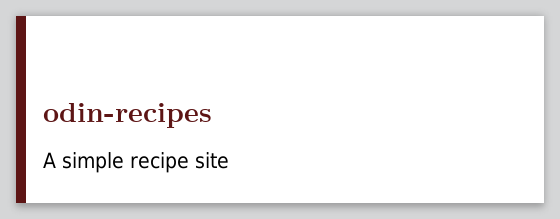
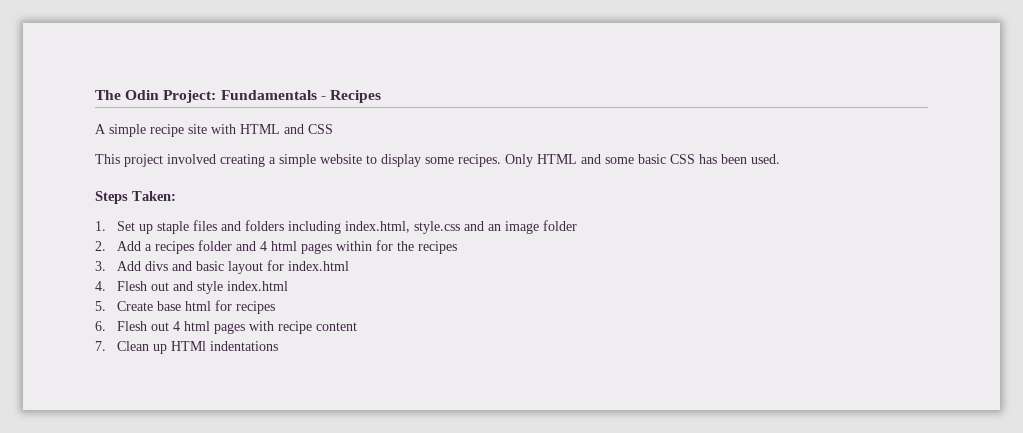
[43,103,212,128] [43,152,229,173] odin-recipes // A simple recipe site -> [95,90,381,103] [95,124,333,137] [95,154,780,167] [95,191,176,204] [95,220,577,234] [95,240,457,254] [95,260,349,274] [95,281,288,294] [95,300,275,314] [95,321,357,334] [95,341,278,354] The Odin Project: Fundamentals - Recipes // A simple recipe site with HTML and CSS // This project involved creating a simple website to display some recipes. Only HTML and some basic CSS has been used. // Steps Taken: // 1. Set up staple files and folders including index.html, style.css and an image folder // 2. Add a recipes folder and 4 html pages within for the recipes // 3. Add divs and basic layout for index.html // 4. Flesh out and style index.html // 5. Create base html for recipes // 6. Flesh out 4 html pages with recipe content // 7. Clean up HTMl indentations

